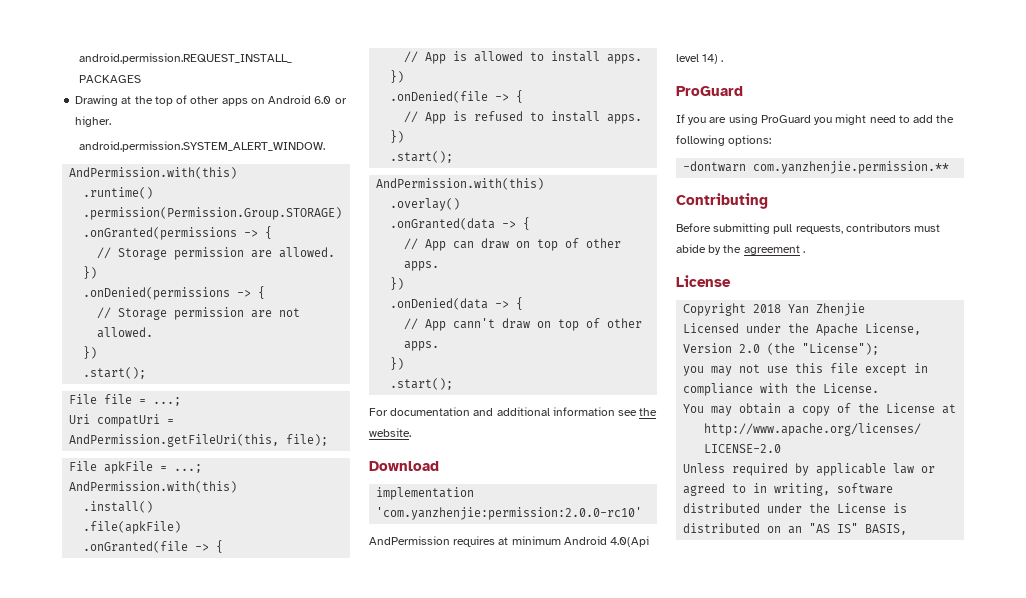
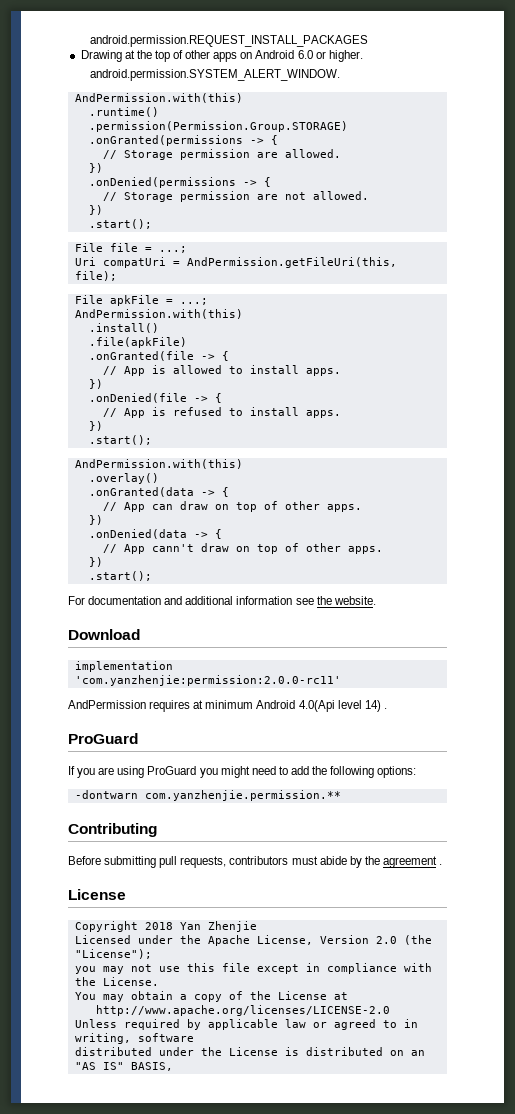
[376,507,643,520] 'com.yanzhenjie:permission:2.0.0-rc10' -> [74,675,341,686] 'com.yanzhenjie:permission:2.0.0-rc11'

